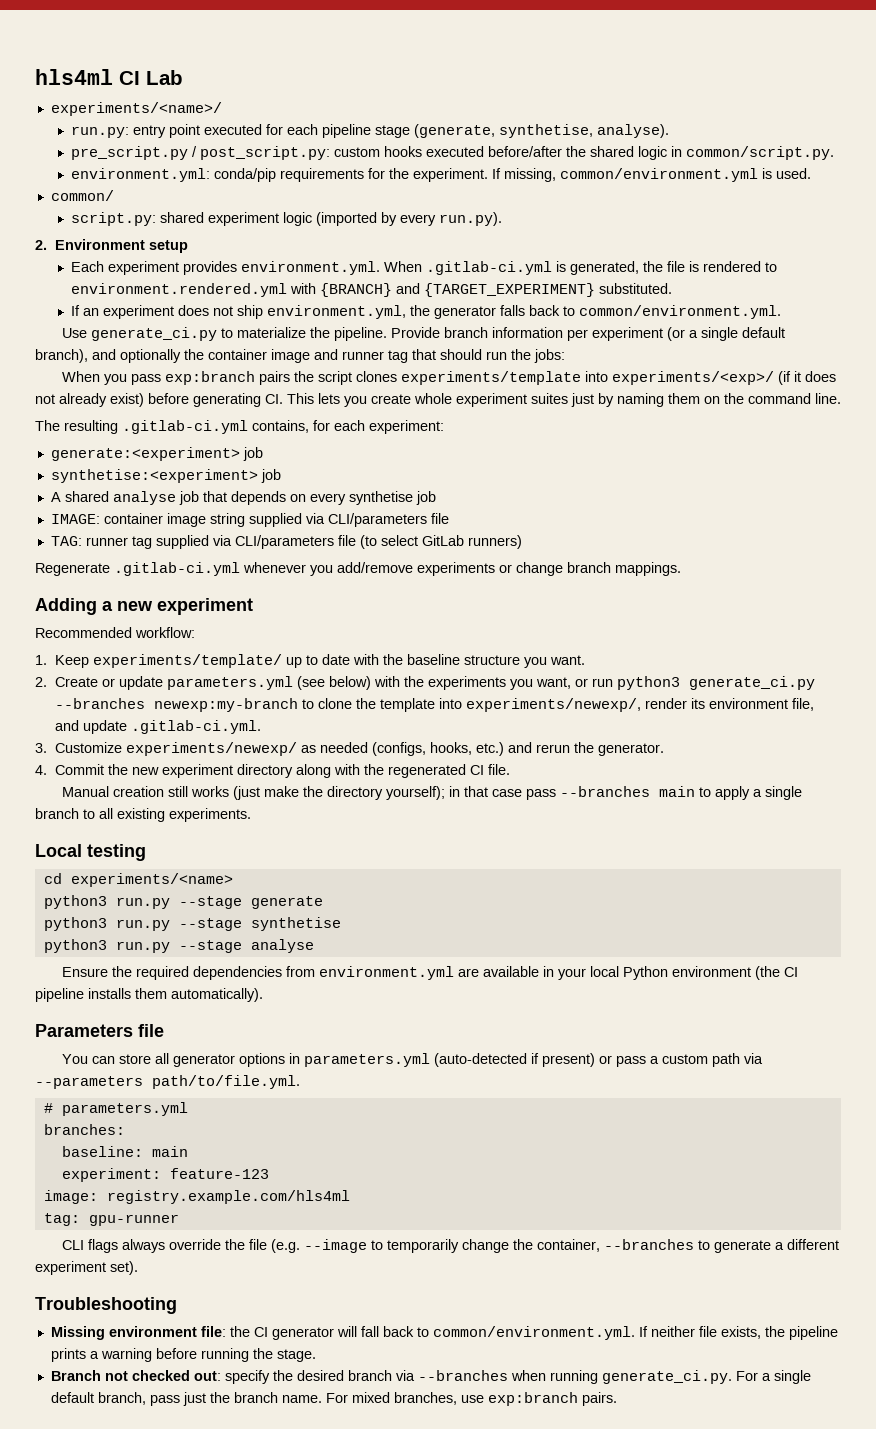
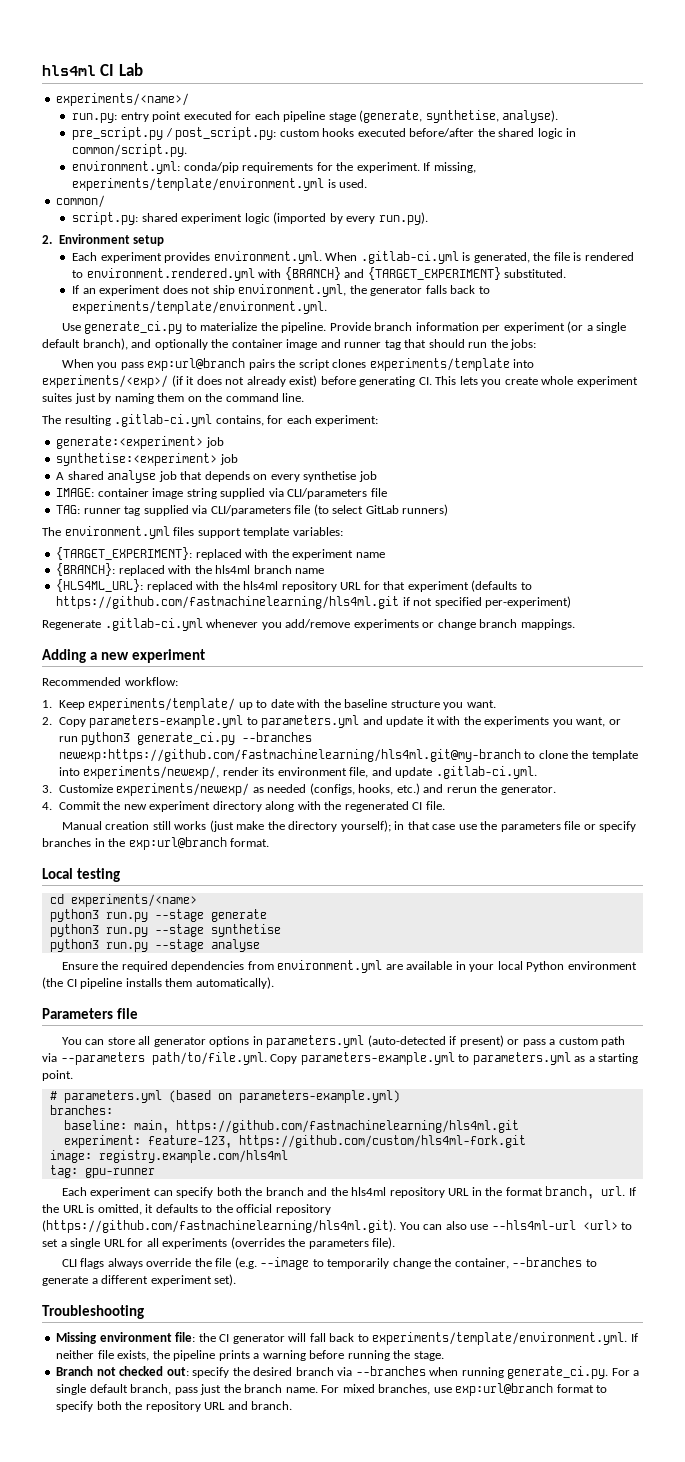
[560,168,759,182] common/environment.yml -> [72,178,325,191] experiments/template/environment.yml
[579,305,782,319] common/environment.yml. -> [72,301,328,314] experiments/template/environment.yml.
[165,371,256,385] exp:branch -> [147,358,246,371] exp:url@branch
(522, 542) none -> [42,526,343,539] [56,547,385,560] [56,563,325,576] [56,579,532,592] [56,596,572,609] // The environment.yml files support template variables: // {TARGET_EXPERIMENT}: replaced with the experiment name // {BRANCH}: replaced with the hls4ml branch name // {HLS4ML_URL}: replaced with the hls4ml repository URL for that experiment (defaults to https://github.com/fastmachinelearning/hls4ml.git if not specified per-experiment)
[55,676,372,690] Create or update parameters.yml (see below) -> [58,715,435,728] Copy parameters-example.yml to parameters.yml and update it
[154,698,299,712] newexp:my-branch -> [58,749,521,762] newexp:https://github.com/fastmachinelearning/hls4ml.git@my-branch
[526,786,803,800] [35,808,251,822] pass --branches main to apply a single branch to all existing experiments. -> [458,821,637,832] [42,837,270,850] use the parameters file or specify branches in the exp:url@branch format.
(300, 1082) none -> [270,1052,639,1065] [42,1070,73,1081] Copy parameters-example.yml to parameters.yml as a starting point.
(188, 1109) none -> [168,1090,400,1103] (based on parameters-example.yml)
[151,1146,188,1157] [61,1168,269,1182] main // experiment: feature-123 -> [133,1120,519,1133] [63,1135,526,1148] main, https://github.com/fastmachinelearning/hls4ml.git // experiment: feature-123, https://github.com/custom/hls4ml-fork.git
(179, 1220) none -> [61,1186,636,1199] [42,1204,331,1215] [42,1220,633,1233] [42,1237,396,1249] // Each experiment can specify both the branch and the hls4ml repository URL in the format branch, url. If the URL is omitted, it defaults to the official repository (https://github.com/fastmachinelearning/hls4ml.git). You can also use --hls4ml-url <url> to set a single URL for all experiments (overrides the parameters file).
[432,1326,635,1340] common/environment.yml. -> [372,1332,628,1345] experiments/template/environment.yml.
[487,1392,617,1406] exp:branch pairs. -> [455,1383,608,1396] [56,1401,293,1412] exp:url@branch format to specify both the repository URL and branch.

